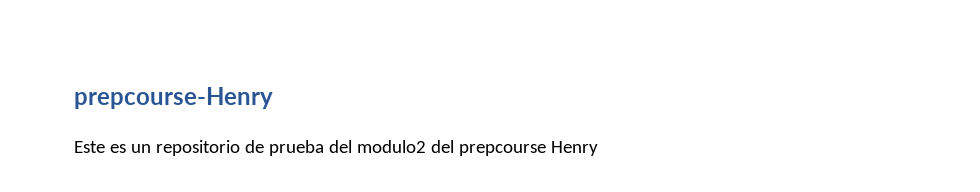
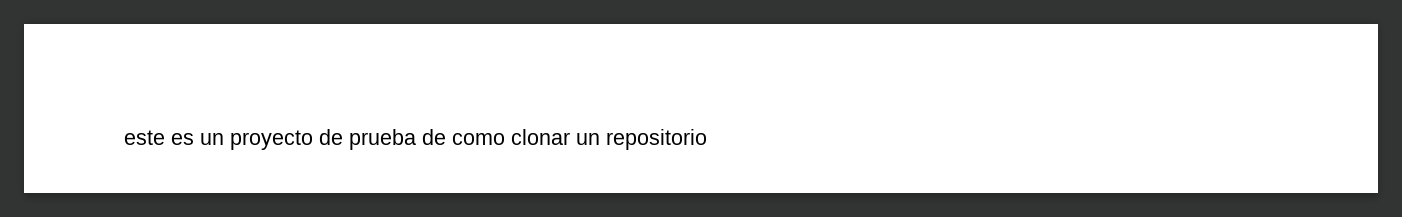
[74,87,273,109] [74,141,105,153] prepcourse-Henry // Este -> [124,130,165,145] este
[155,140,240,156] repositorio -> [230,130,313,150] proyecto
[328,140,598,156] del modulo2 del prepcourse Henry -> [422,129,707,150] de como clonar un repositorio

